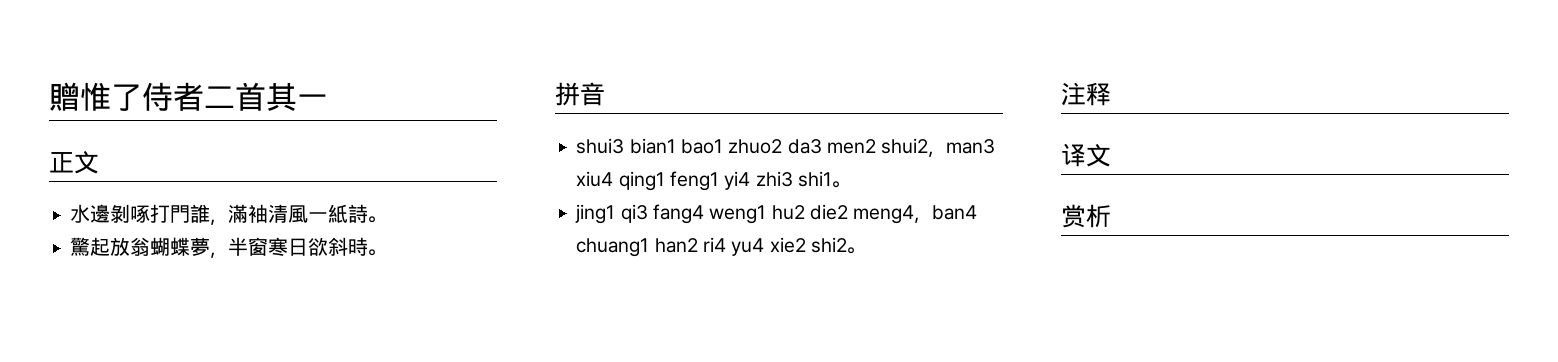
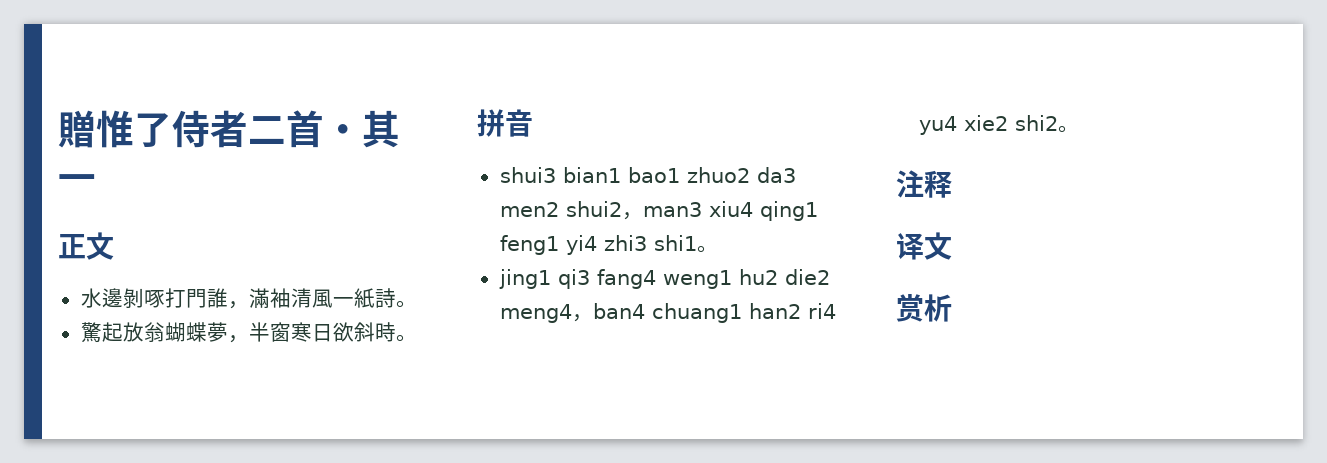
(266, 96) none -> [324,124,362,143] ・

